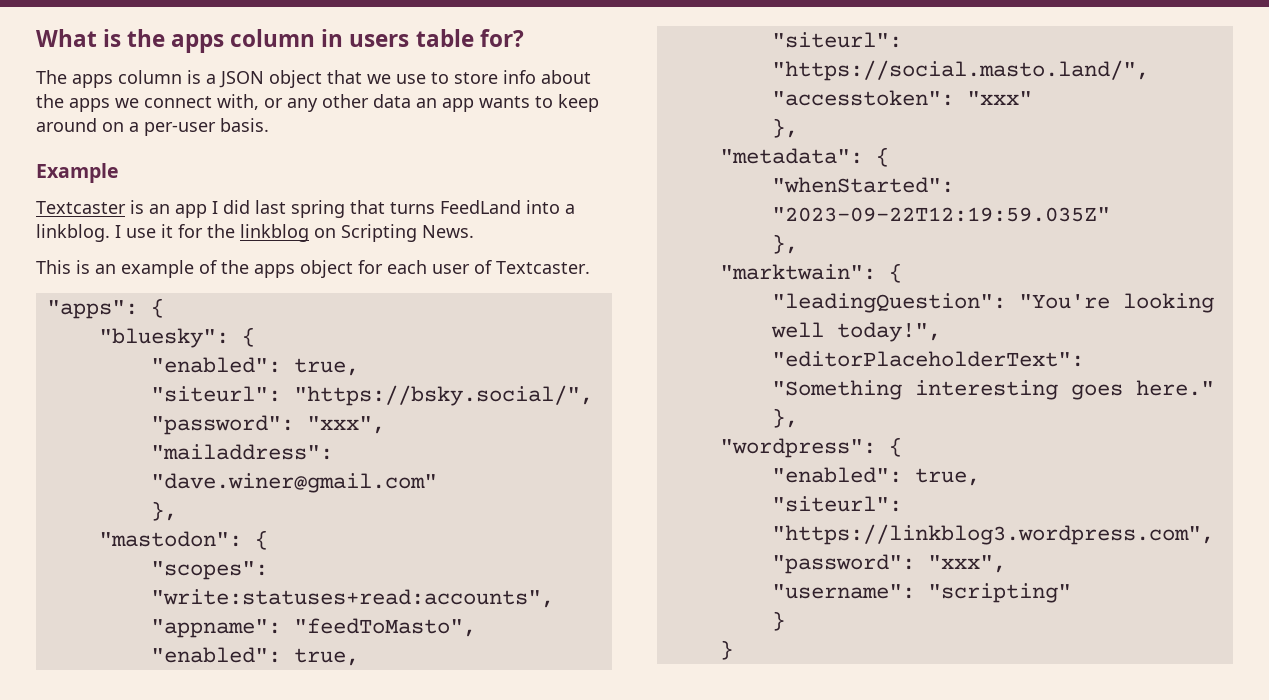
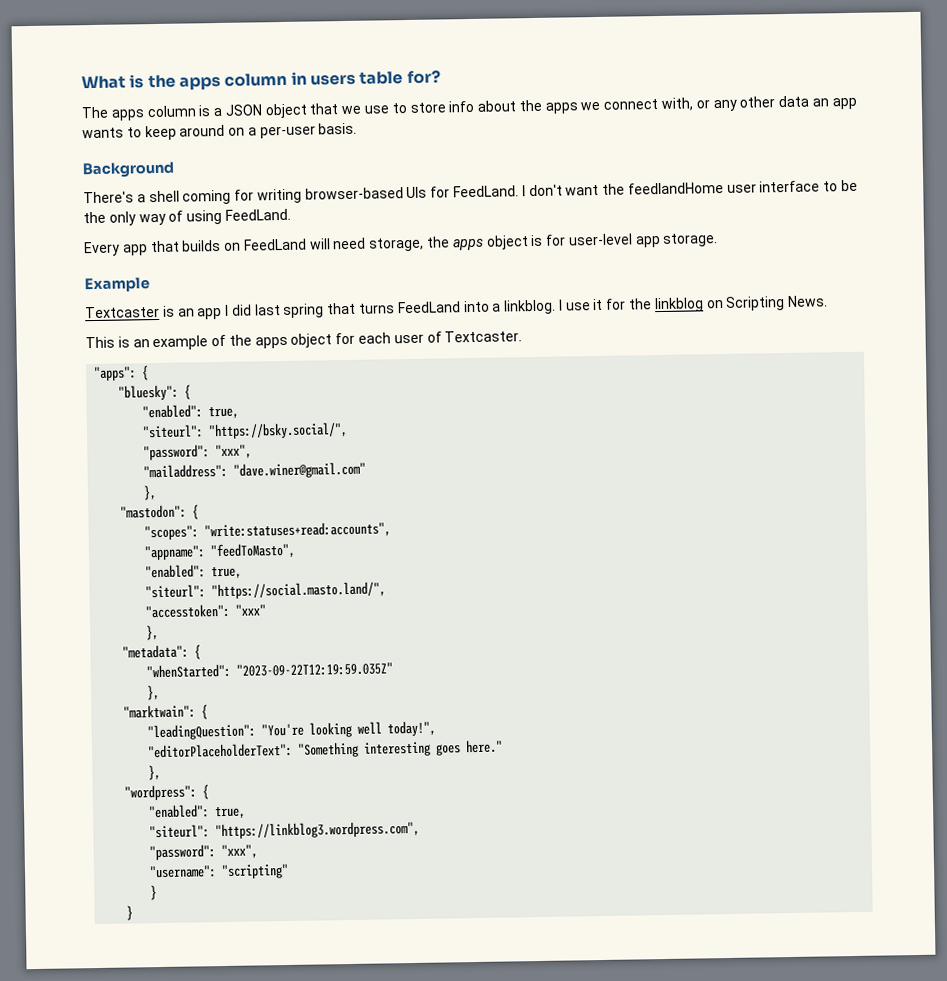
(269, 125) none -> [82,161,174,179] [83,179,859,205] [83,208,291,226] [84,233,719,257] // Background // There's a shell coming for writing browser-based UIs for FeedLand. I don't want the feedlandHome user interface to be the only way of using FeedLand. // Every app that builds on FeedLand will need storage, the apps object is for user-level app storage.

